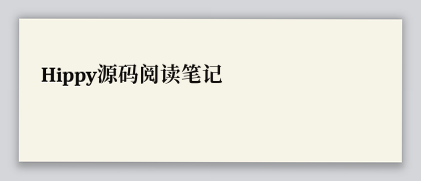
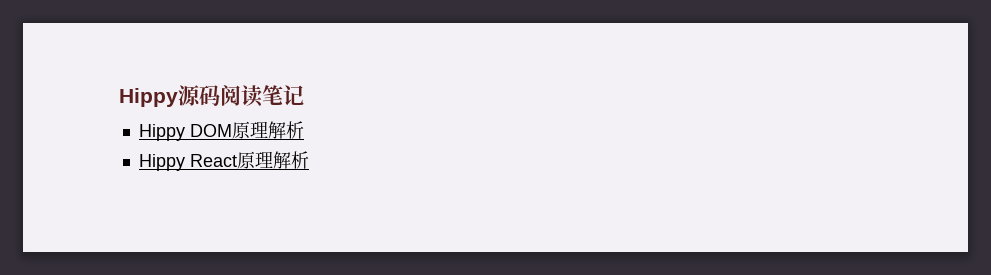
(224, 74) none -> [138,121,304,141] [138,151,309,171] // Hippy DOM原理解析 // Hippy React原理解析

